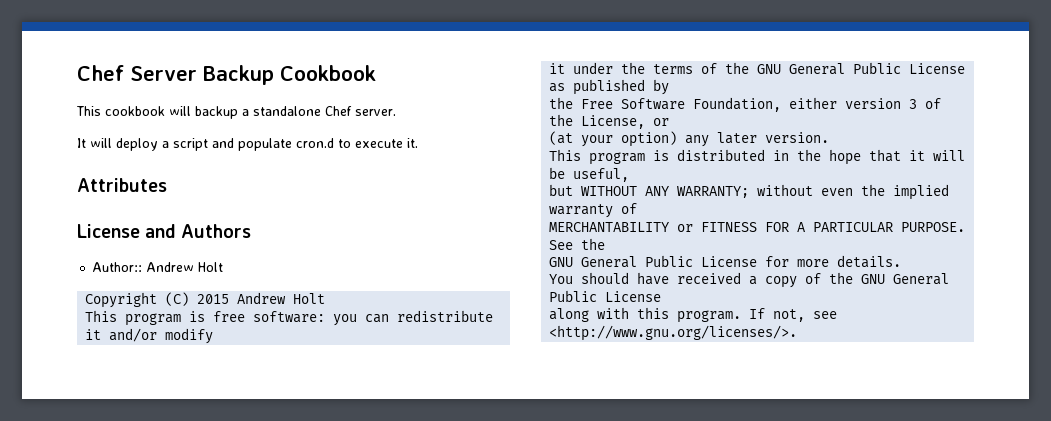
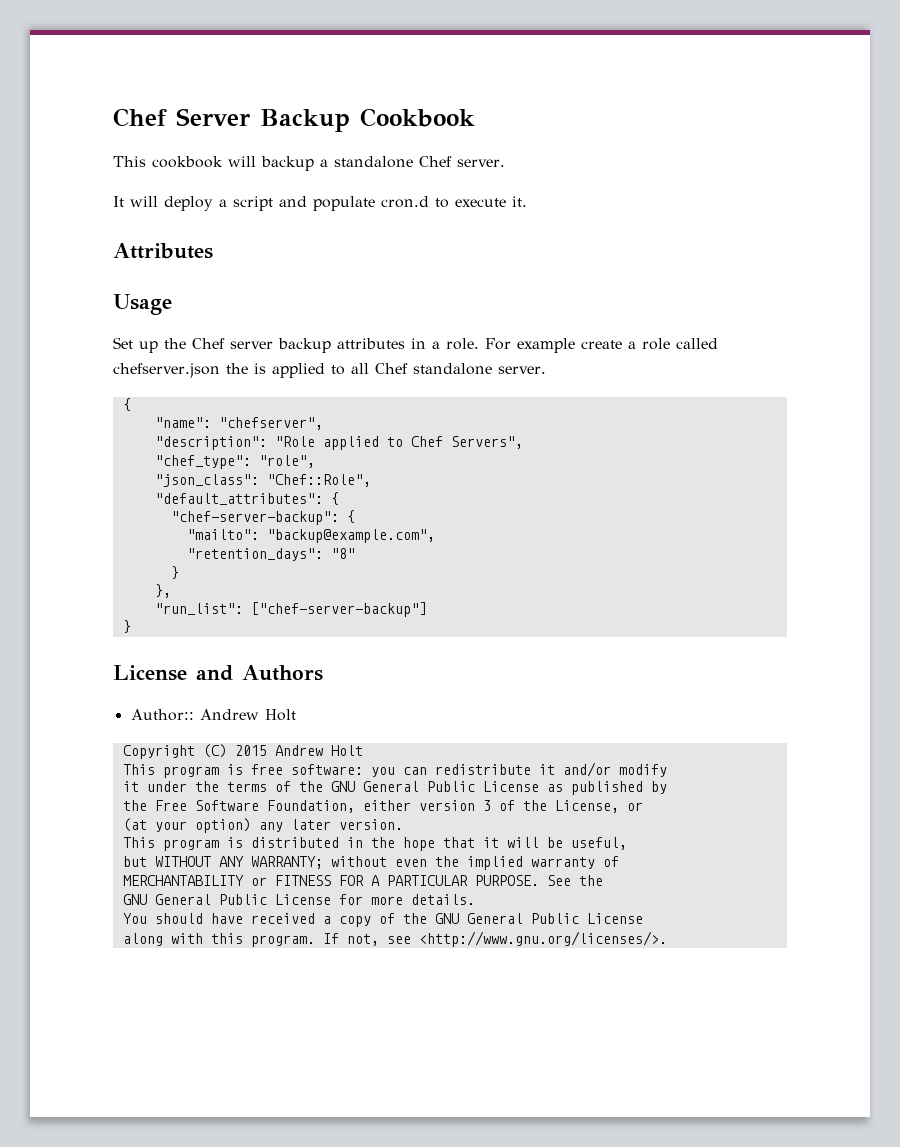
(167, 185) none -> [113,294,172,315] [113,337,718,353] [113,363,546,378] [122,398,131,411] [154,417,323,430] [154,436,523,450] [154,455,315,469] [154,474,371,487] [154,492,339,505] [170,510,355,525] [186,529,435,543] [186,548,355,561] [170,566,179,579] [154,584,171,598] [154,602,427,617] [122,620,131,633] // Usage // Set up the Chef server backup attributes in a role. For example create a role called chefserver.json the is applied to all Chef standalone server. // { // "name": "chefserver", // "description": "Role applied to Chef Servers", // "chef_type": "role", // "json_class": "Chef::Role", // "default_attributes": { // "chef-server-backup": { // "mailto": "backup@example.com", // "retention_days": "8" // } // }, // "run_list": ["chef-server-backup"] // }

